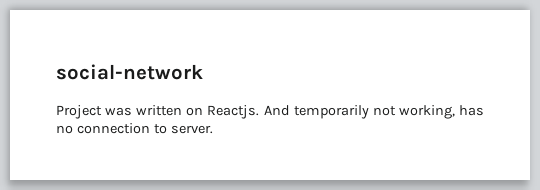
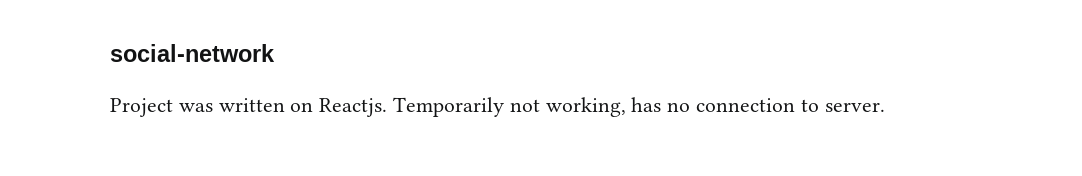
[263,105,369,119] And temporarily -> [393,97,505,117] Temporarily

